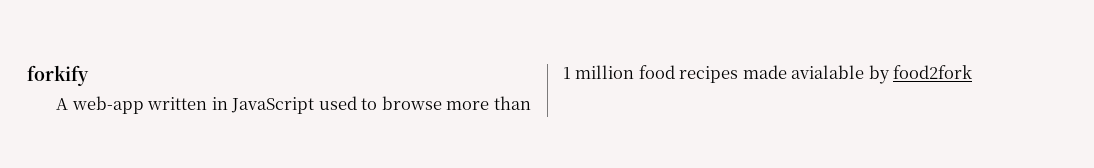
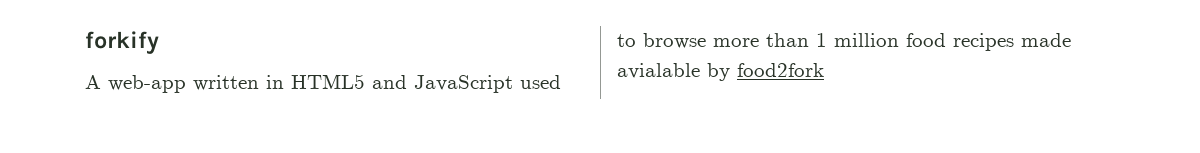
(228, 103) none -> [291,74,407,89] HTML5 and

